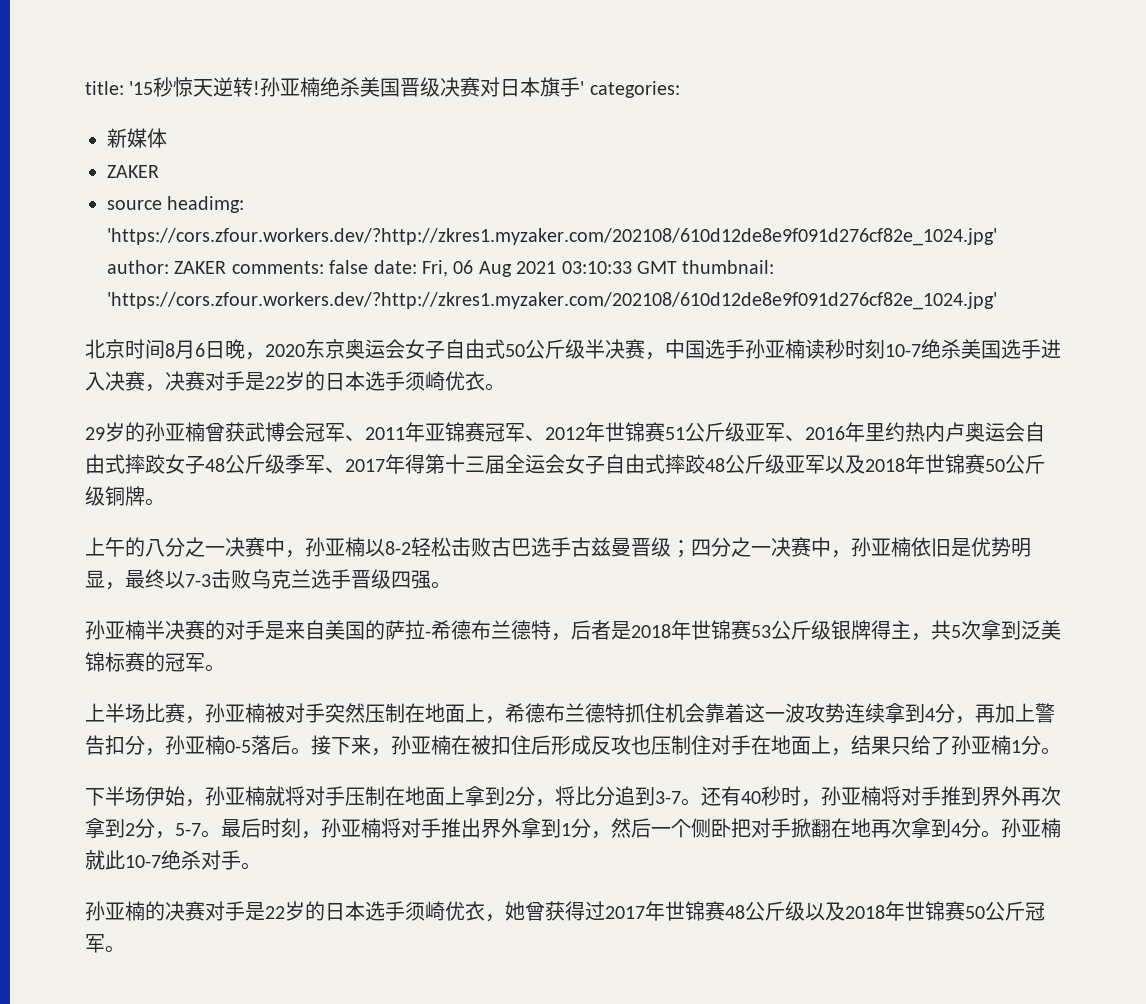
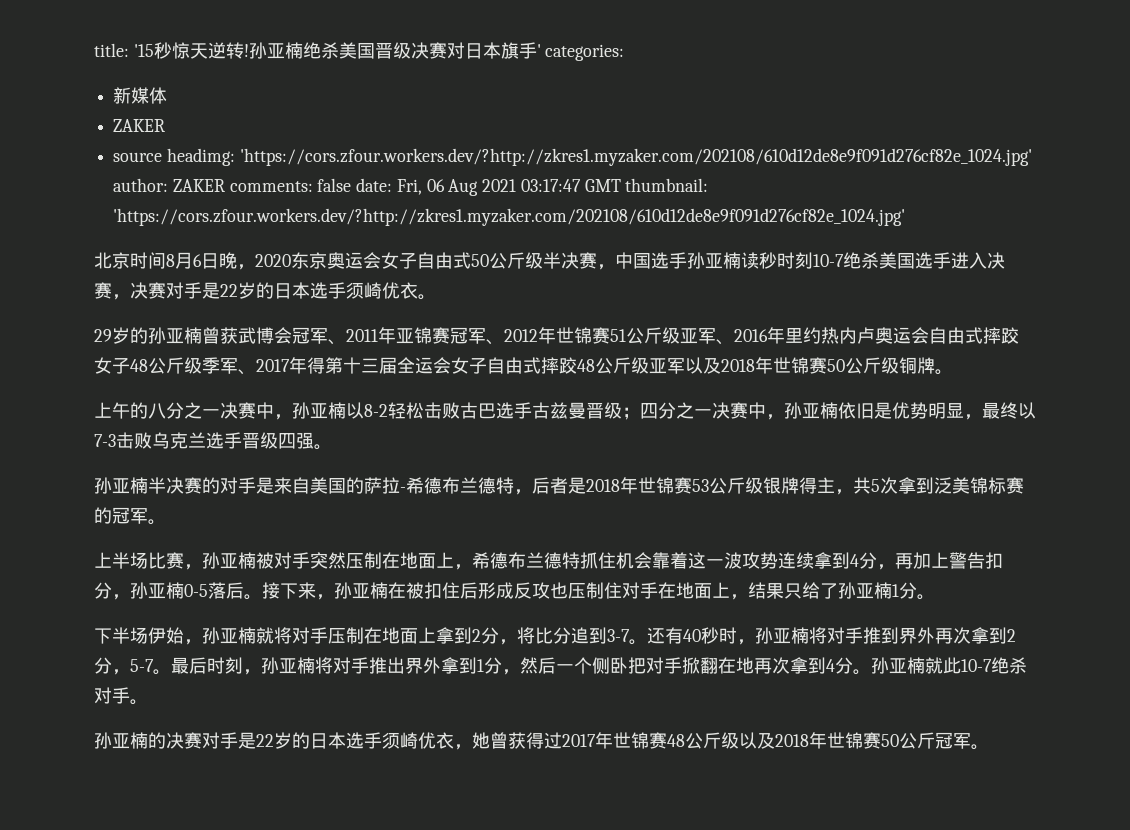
[561,261,632,274] 03:10:33 -> [520,179,581,192] 03:17:47

